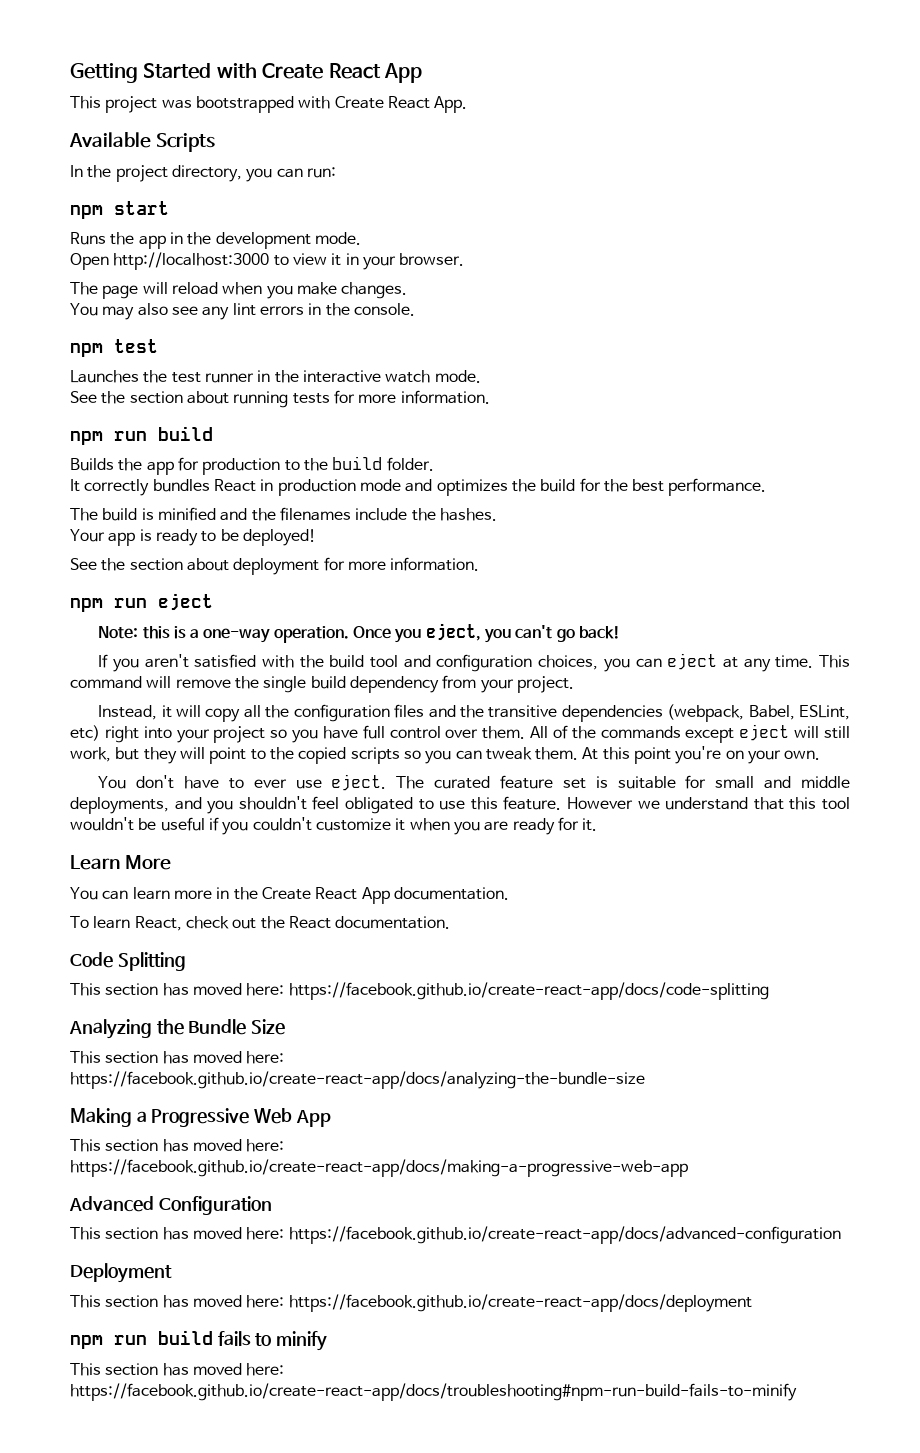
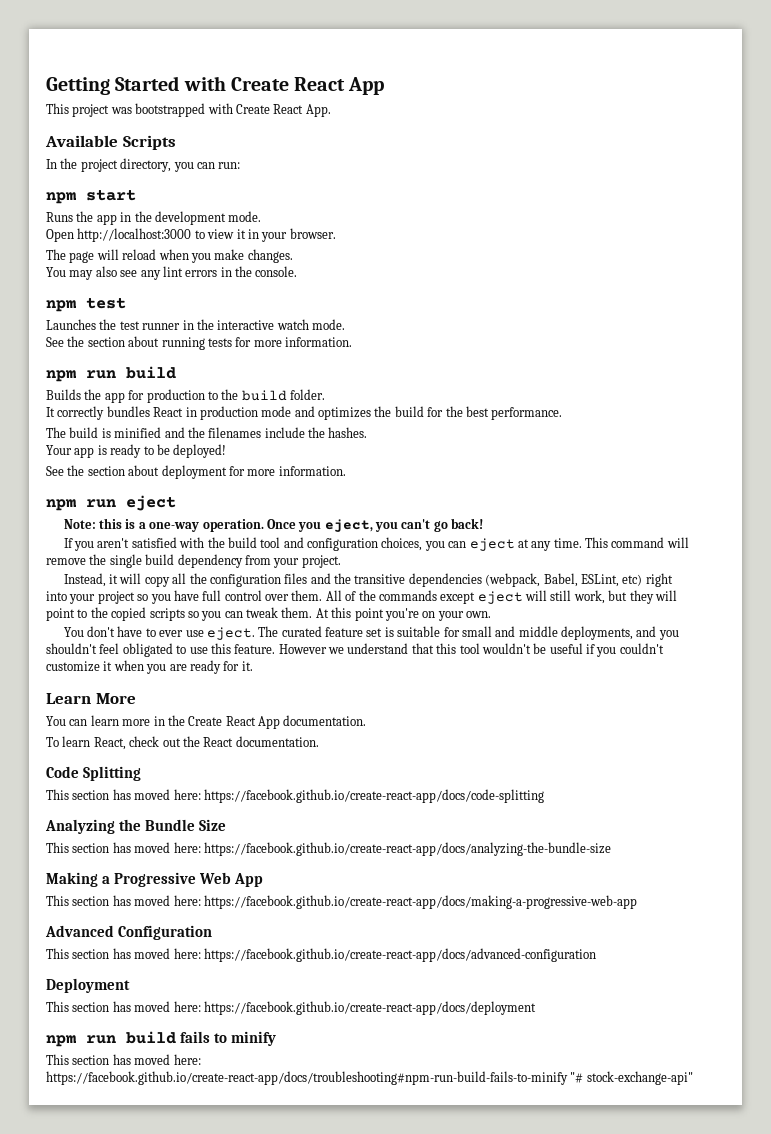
(797, 1392) none -> [570,1071,693,1085] "# stock-exchange-api"

